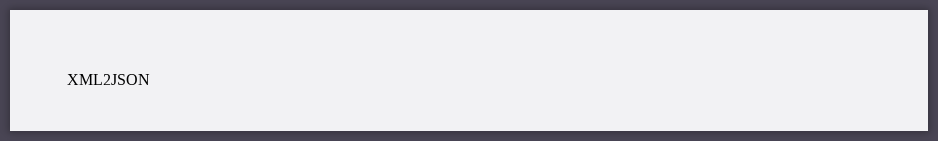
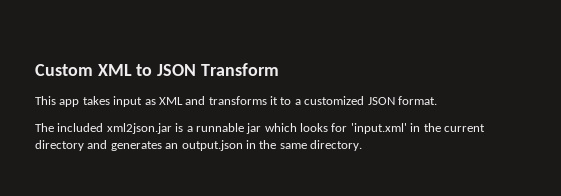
[67,74,150,85] XML2JSON -> [35,63,279,76] [35,96,437,107] [35,123,485,134] [35,140,362,151] Custom XML to JSON Transform // This app takes input as XML and transforms it to a customized JSON format. // The included xml2json.jar is a runnable jar which looks for 'input.xml' in the current directory and generates an output.json in the same directory.

